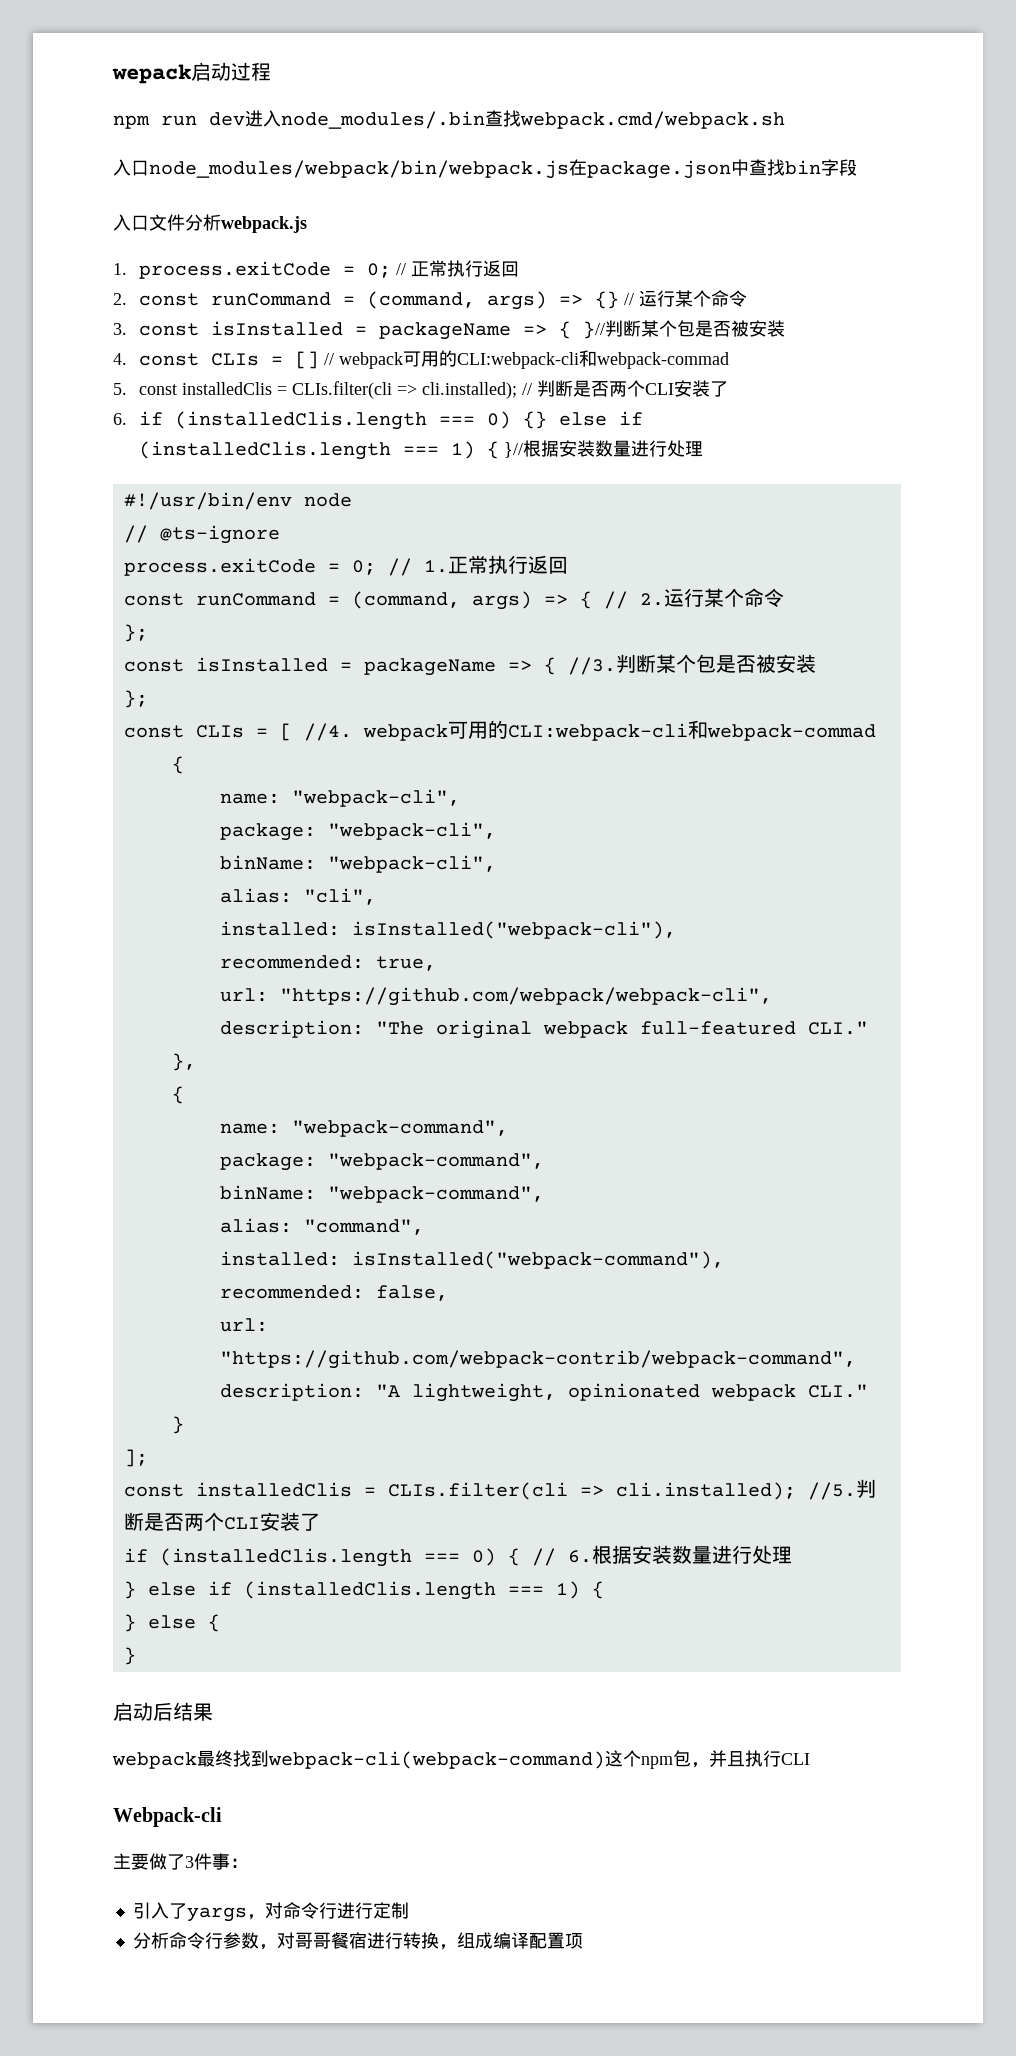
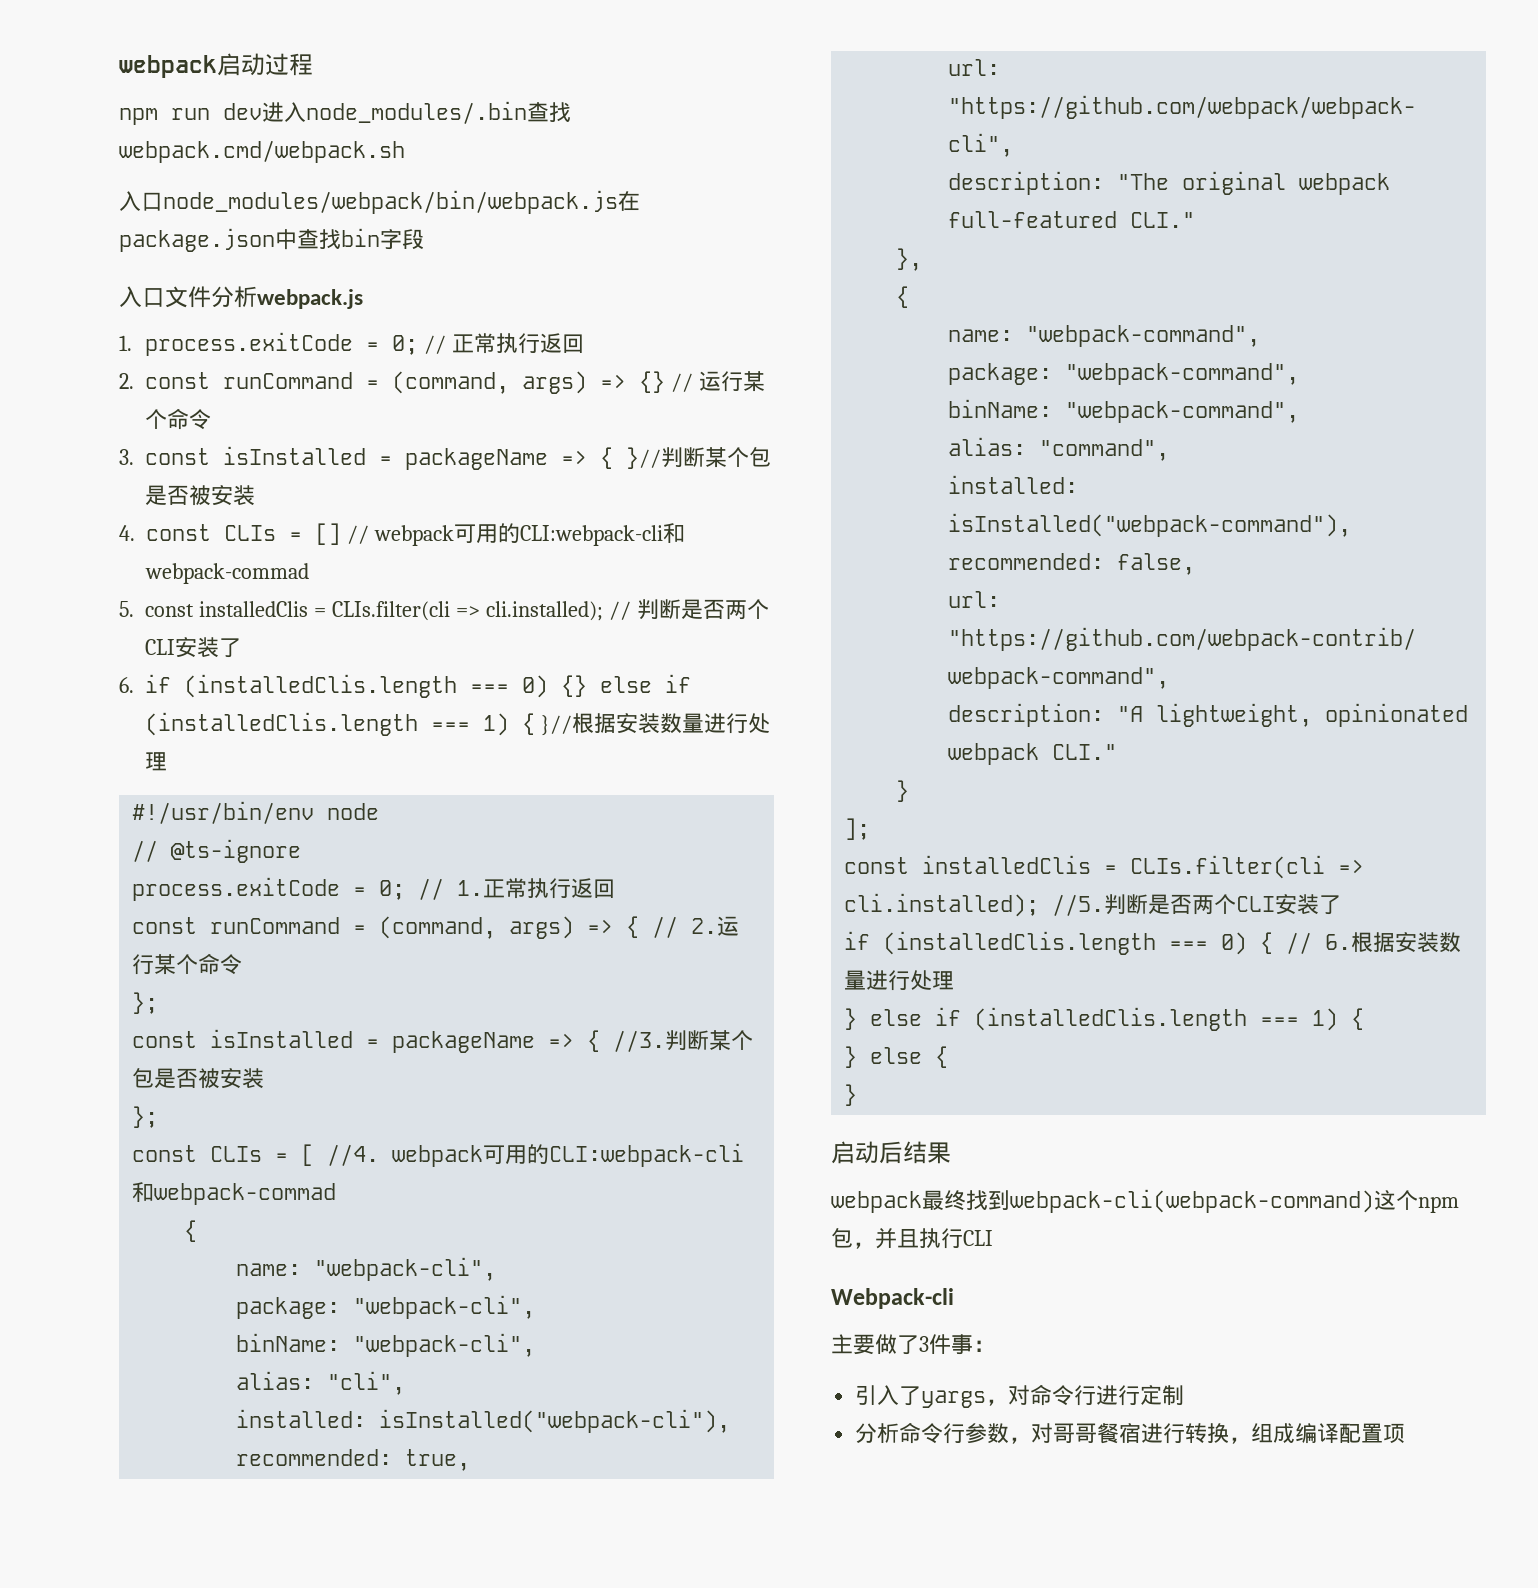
[112,64,191,84] wepack -> [119,55,217,78] webpack

